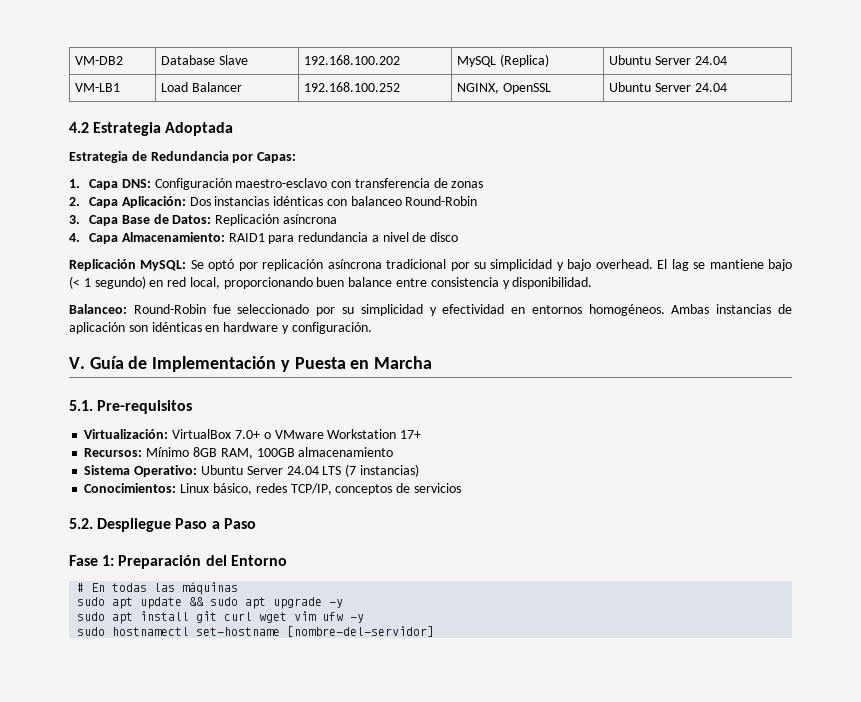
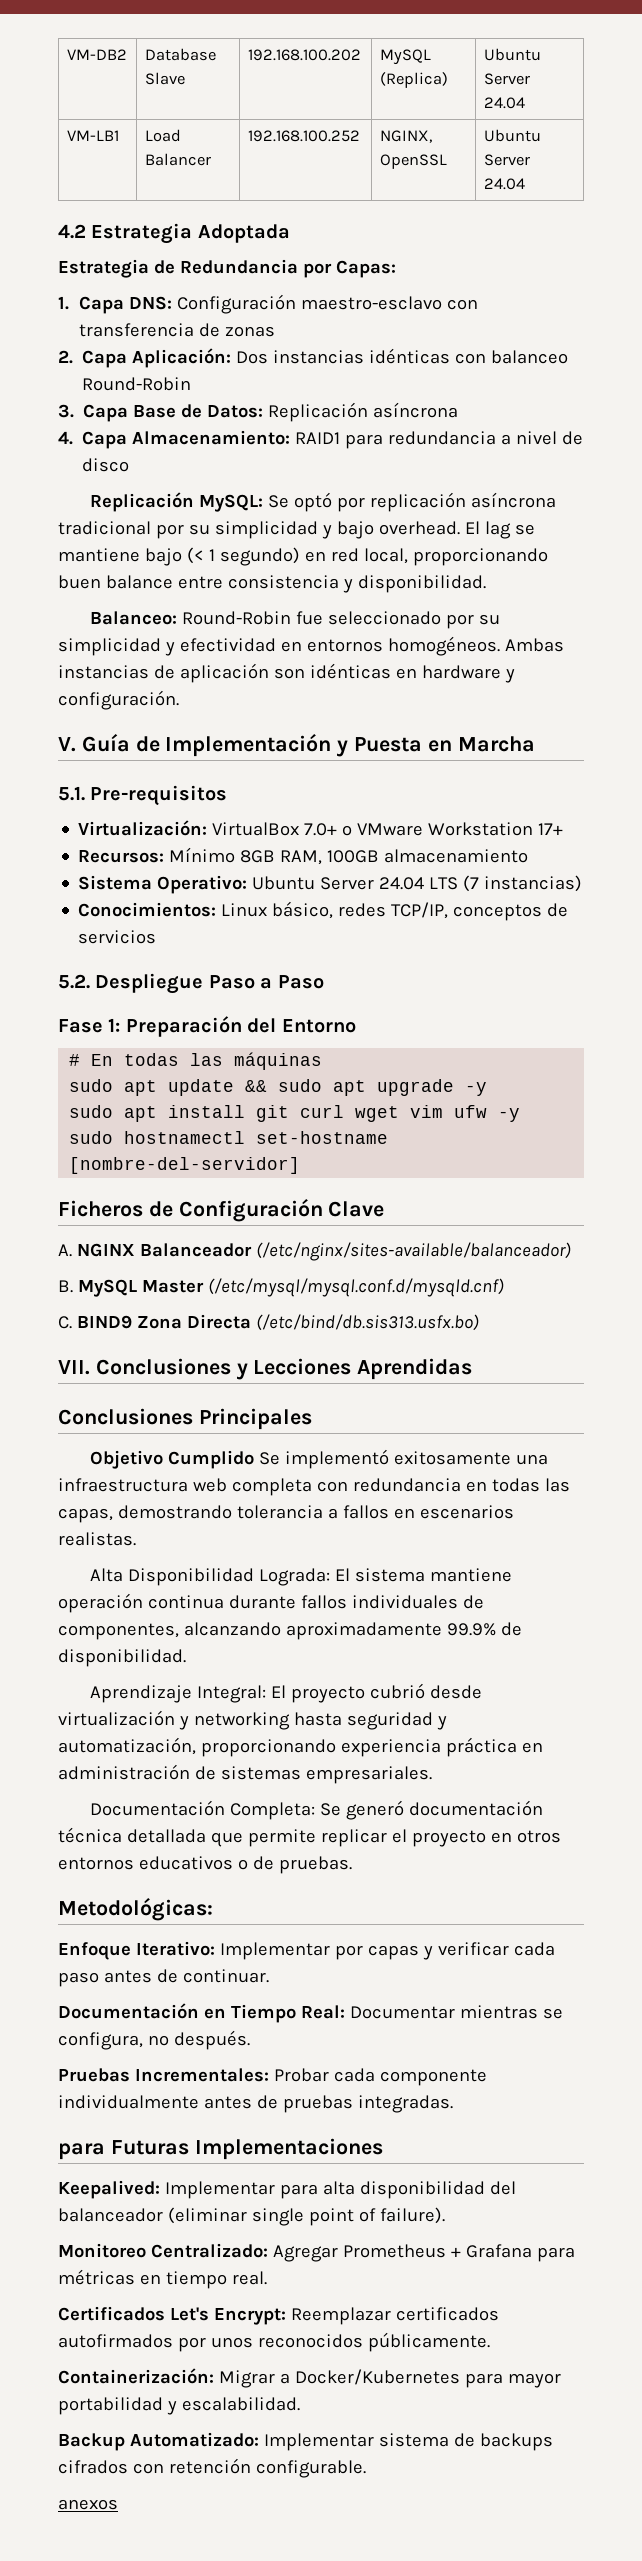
(435, 631) none -> [58,1199,385,1222] [58,1242,571,1261] [58,1278,504,1297] [58,1314,479,1331] [58,1358,473,1380] [58,1408,312,1430] [89,1449,548,1469] [58,1478,570,1496] [58,1505,514,1523] [58,1532,136,1546] [89,1568,512,1586] [58,1593,484,1613] [58,1622,522,1640] [58,1649,186,1667] [89,1683,482,1703] [58,1710,447,1730] [58,1737,543,1757] [58,1764,432,1784] [89,1800,543,1820] [58,1827,561,1847] [58,1856,352,1874] [58,1898,213,1921] [58,1941,555,1960] [58,1969,269,1987] [58,2003,563,2023] [58,2030,250,2050] [58,2068,487,2086] [58,2095,453,2113] [58,2138,383,2160] [58,2180,516,2199] [58,2207,445,2226] [58,2243,575,2262] [58,2269,267,2289] [58,2306,499,2325] [58,2332,490,2352] [58,2368,561,2388] [58,2397,300,2415] [58,2432,553,2451] [58,2458,366,2478] [58,2499,118,2510] // Ficheros de Configuración Clave // A. NGINX Balanceador (/etc/nginx/sites-available/balanceador) // B. MySQL Master (/etc/mysql/mysql.conf.d/mysqld.cnf) // C. BIND9 Zona Directa (/etc/bind/db.sis313.usfx.bo) // VII. Conclusiones y Lecciones Aprendidas // Conclusiones Principales // Objetivo Cumplido Se implementó exitosamente una infraestructura web completa con redundancia en todas las capas, demostrando tolerancia a fallos en escenarios realistas. // Alta Disponibilidad Lograda: El sistema mantiene operación continua durante fallos individuales de componentes, alcanzando aproximadamente 99.9% de disponibilidad. // Aprendizaje Integral: El proyecto cubrió desde virtualización y networking hasta seguridad y automatización, proporcionando experiencia práctica en administración de sistemas empresariales. // Documentación Completa: Se generó documentación técnica detallada que permite replicar el proyecto en otros entornos educativos o de pruebas. // Metodológicas: // Enfoque Iterativo: Implementar por capas y verificar cada paso antes de continuar. // Documentación en Tiempo Real: Documentar mientras se configura, no después. // Pruebas Incrementales: Probar cada componente individualmente antes de pruebas integradas. // para Futuras Implementaciones // Keepalived: Implementar para alta disponibilidad del balanceador (eliminar single point of failure). // Monitoreo Centralizado: Agregar Prometheus + Grafana para métricas en tiempo real. // Certificados Let's Encrypt: Reemplazar certificados autofirmados por unos reconocidos públicamente. // Containerización: Migrar a Docker/Kubernetes para mayor portabilidad y escalabilidad. // Backup Automatizado: Implementar sistema de backups cifrados con retención configurable. // anexos

